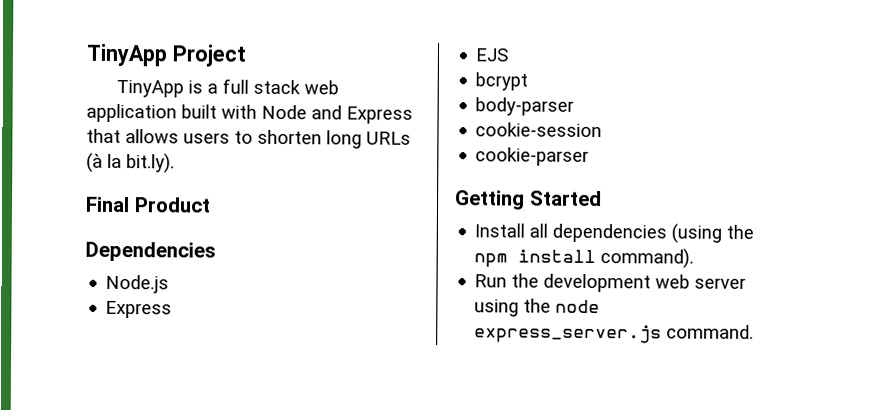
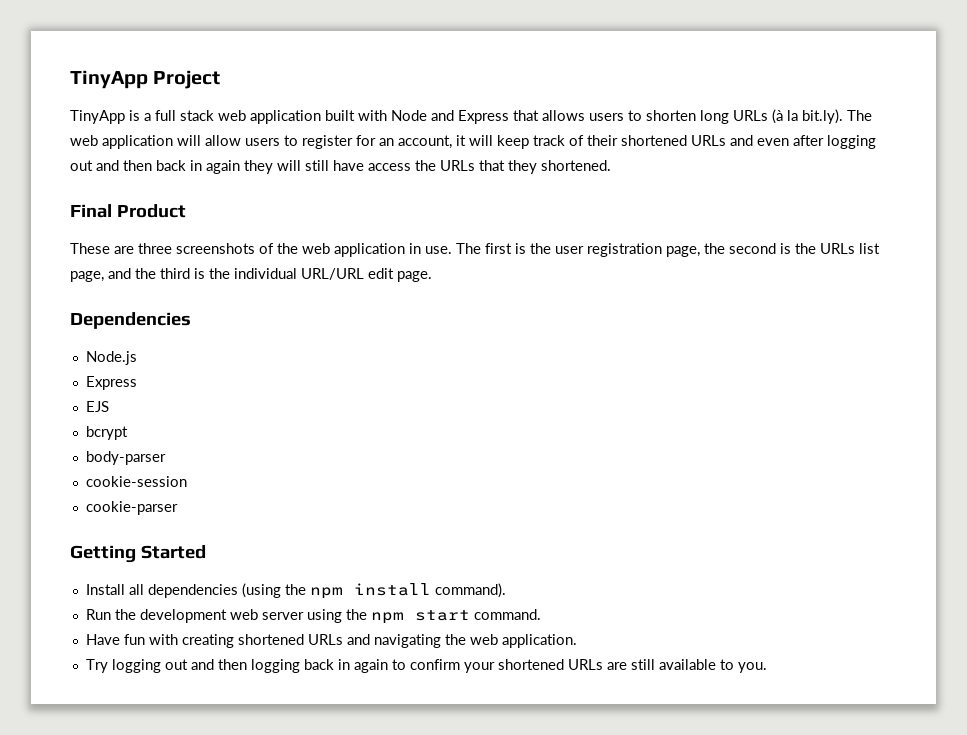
[85,196,211,213] // Final Product -> [847,110,872,121] [70,135,876,149] [70,160,611,174] [70,204,186,218] [70,243,880,257] [70,268,432,282] The web application will allow users to register for an account, it will keep track of their shortened URLs and even after logging out and then back in again they will still have access the URLs that they shortened. // Final Product // These are three screenshots of the web application in use. The first is the user registration page, the second is the URLs list page, and the third is the individual URL/URL edit page.
[555,299,601,314] [474,324,663,344] node express_server.js -> [370,610,470,624] npm start
(755, 331) none -> [85,634,577,648] [85,659,767,673] // Have fun with creating shortened URLs and navigating the web application. // Try logging out and then logging back in again to confirm your shortened URLs are still available to you.

